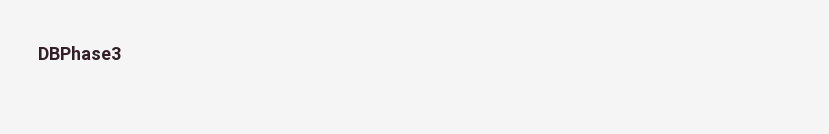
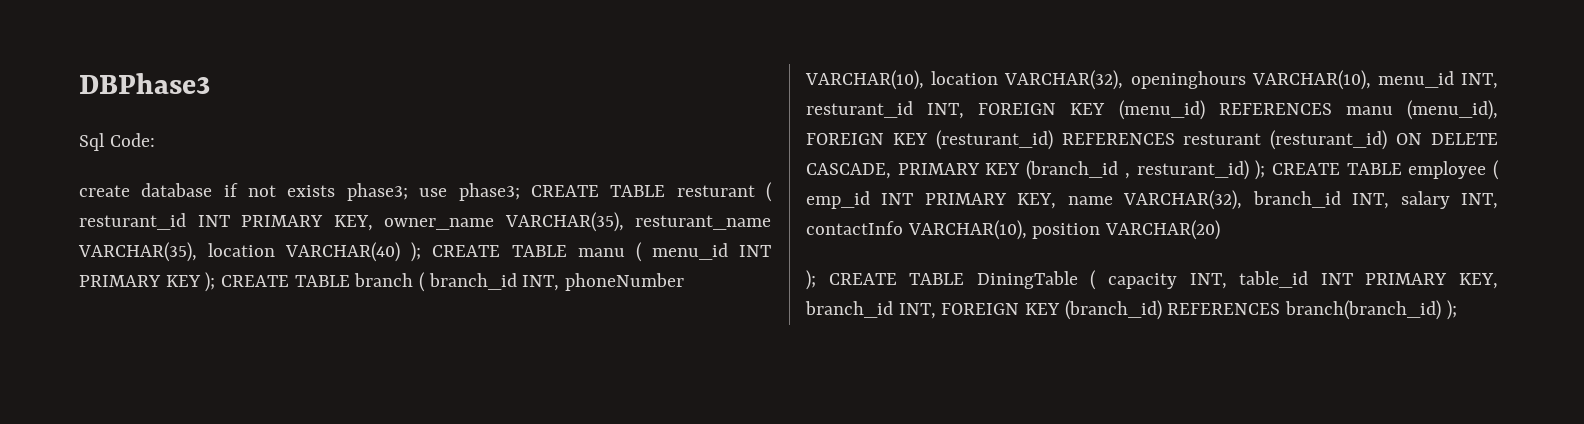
(121, 53) none -> [79,133,155,151] [79,182,773,202] [79,212,771,232] [78,242,771,262] [79,272,685,292] [805,70,1498,90] [806,100,1498,120] [806,130,1498,150] [806,160,1499,180] [806,190,1498,210] [806,220,1221,240] [806,270,1498,290] [805,300,1457,320] // Sql Code: // create database if not exists phase3; use phase3; CREATE TABLE resturant ( resturant_id INT PRIMARY KEY, owner_name VARCHAR(35), resturant_name VARCHAR(35), location VARCHAR(40) ); CREATE TABLE manu ( menu_id INT PRIMARY KEY ); CREATE TABLE branch ( branch_id INT, phoneNumber VARCHAR(10), location VARCHAR(32), openinghours VARCHAR(10), menu_id INT, resturant_id INT, FOREIGN KEY (menu_id) REFERENCES manu (menu_id), FOREIGN KEY (resturant_id) REFERENCES resturant (resturant_id) ON DELETE CASCADE, PRIMARY KEY (branch_id , resturant_id) ); CREATE TABLE employee ( emp_id INT PRIMARY KEY, name VARCHAR(32), branch_id INT, salary INT, contactInfo VARCHAR(10), position VARCHAR(20) // ); CREATE TABLE DiningTable ( capacity INT, table_id INT PRIMARY KEY, branch_id INT, FOREIGN KEY (branch_id) REFERENCES branch(branch_id) );

